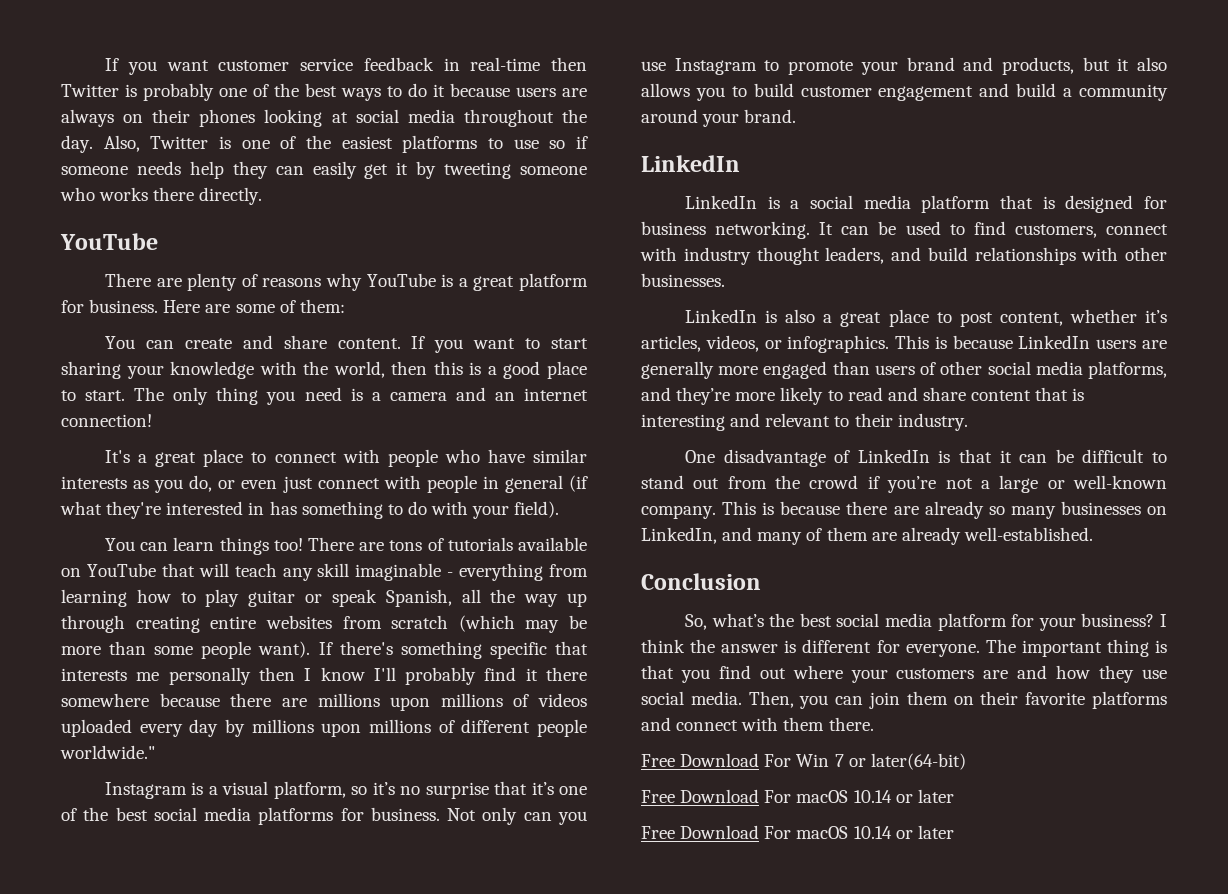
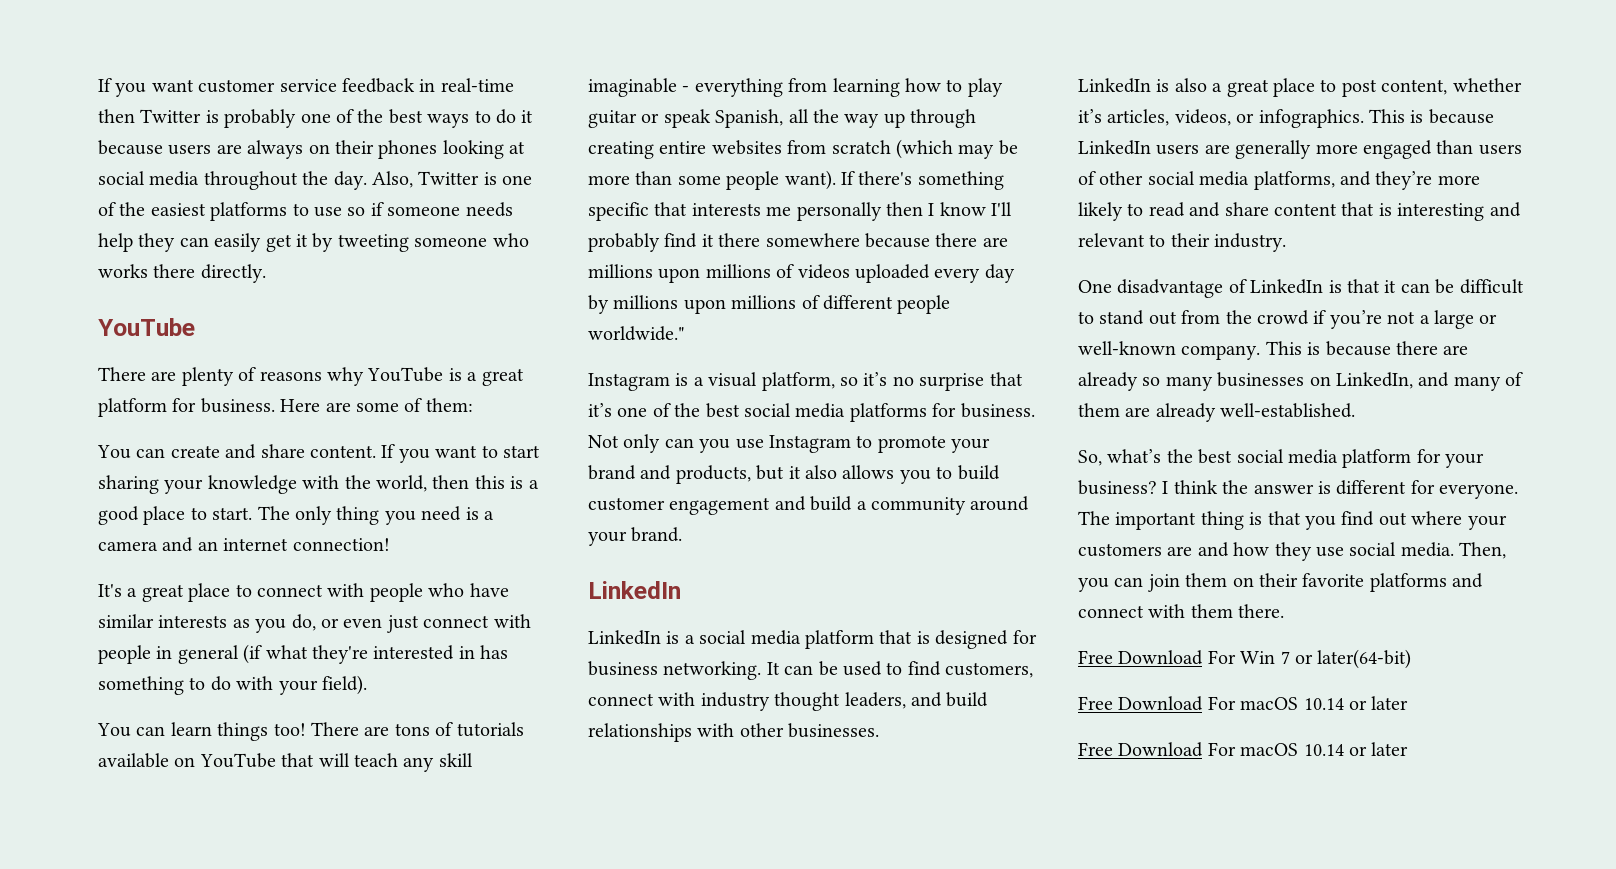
[641,573,761,590] // Conclusion -> (1356, 410) none

